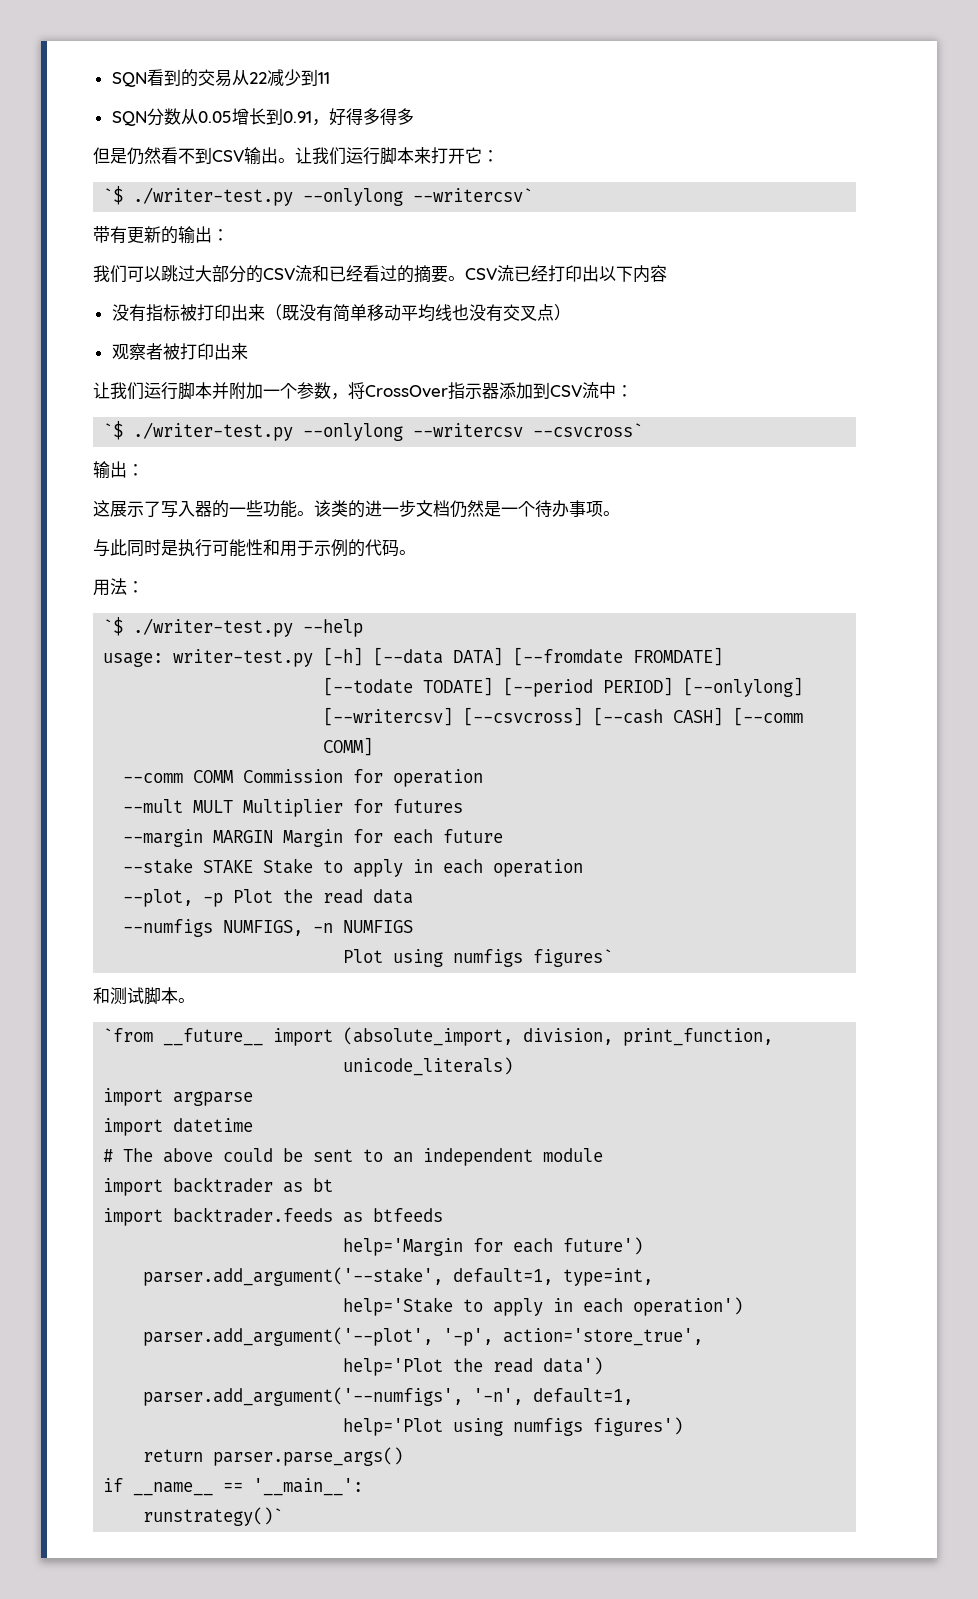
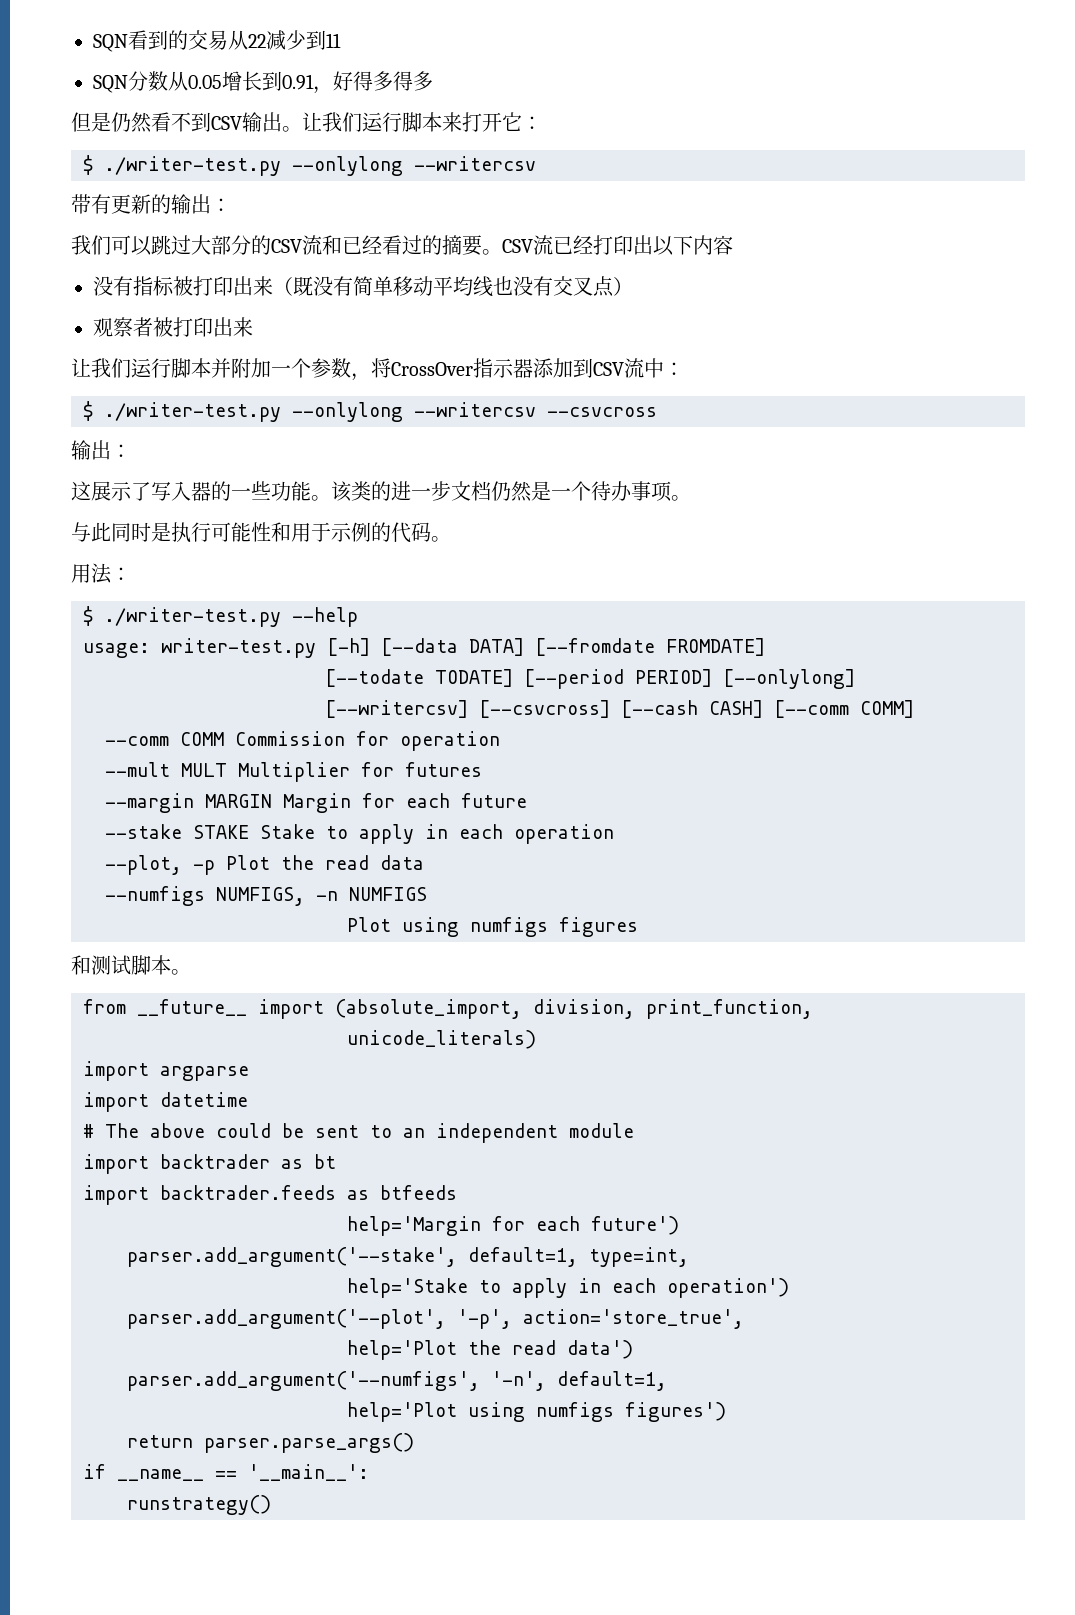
[103,186,534,206] `$ ./writer-test.py --onlylong --writercsv` -> [83,155,536,176] $ ./writer-test.py --onlylong --writercsv
[103,421,644,441] `$ ./writer-test.py --onlylong --writercsv --csvcross` -> [83,401,657,422] $ ./writer-test.py --onlylong --writercsv --csvcross
[103,617,124,636] `$ -> [83,606,93,626] $
[533,949,614,967] figures` -> [559,917,638,937] figures
[103,1028,154,1042] `from -> [83,999,126,1014] from
[143,1507,284,1526] runstrategy()` -> [127,1495,271,1515] runstrategy()

